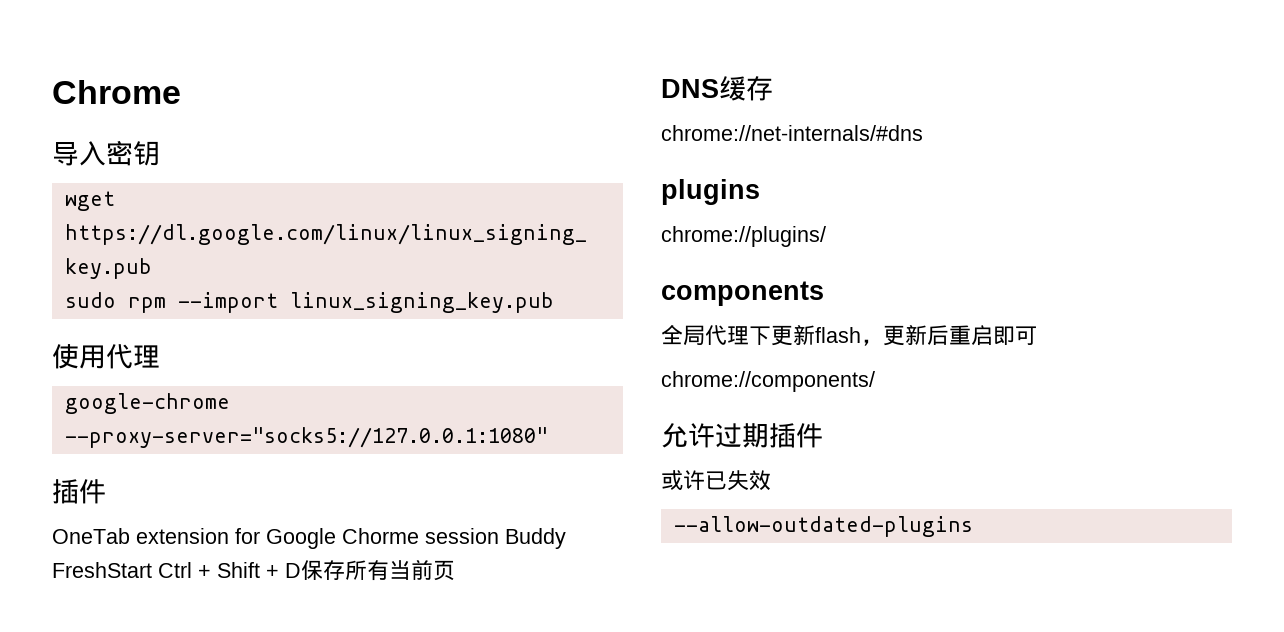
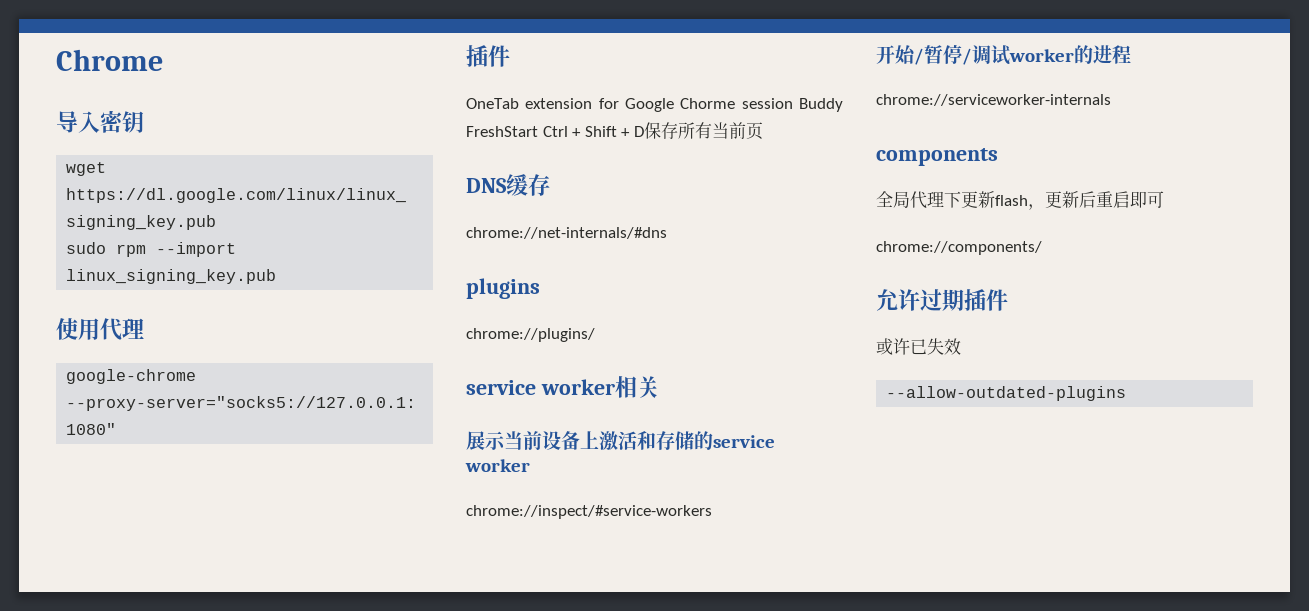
(826, 236) none -> [466,376,659,398] [466,431,775,450] [465,459,530,472] [466,505,712,519] [876,45,1131,65] [876,94,1111,106] // service worker相关 // 展示当前设备上激活和存储的service worker // chrome://inspect/#service-workers // 开始/暂停/调试worker的进程 // chrome://serviceworker-internals

